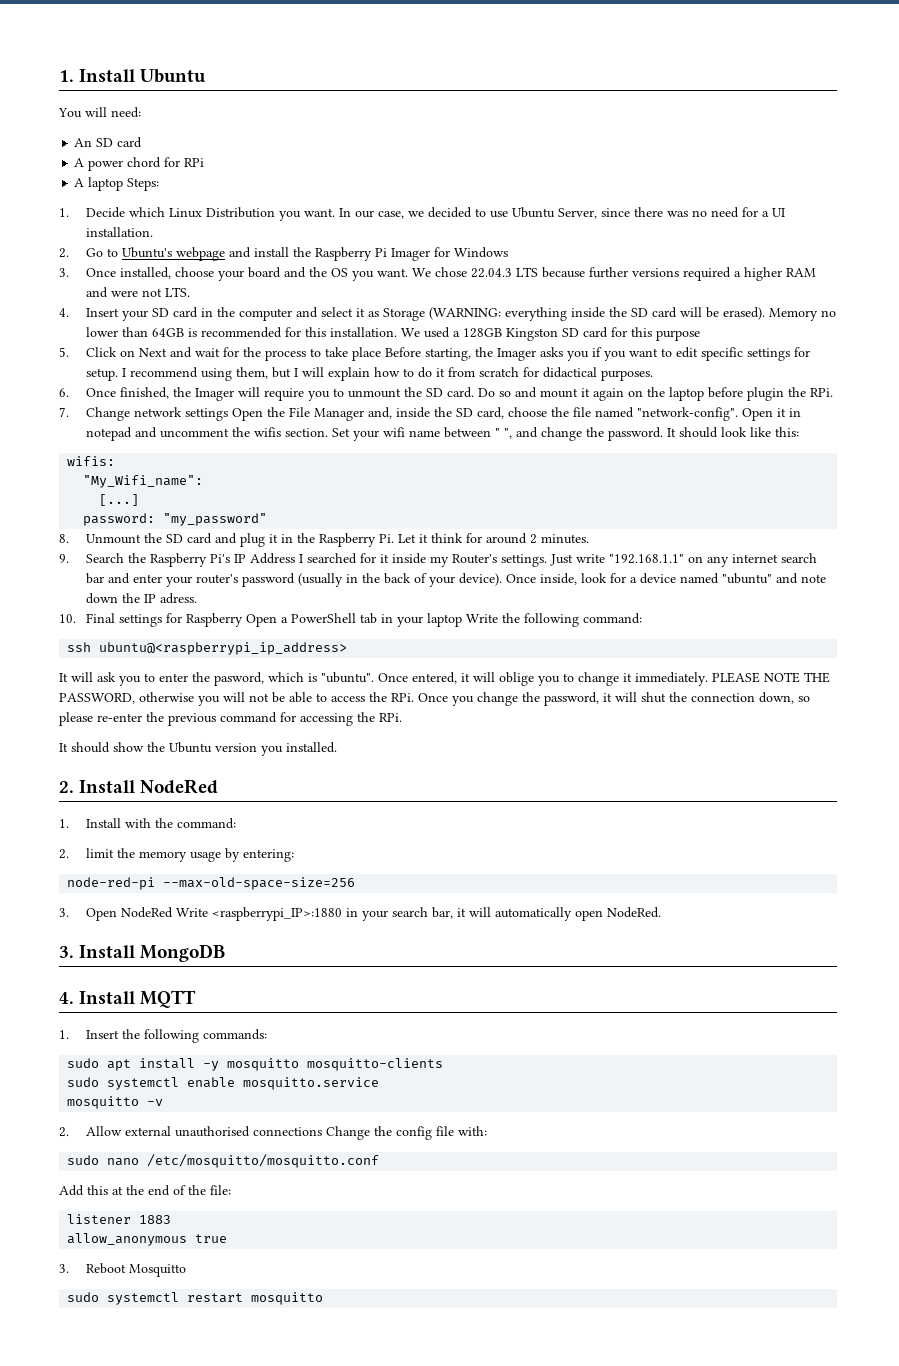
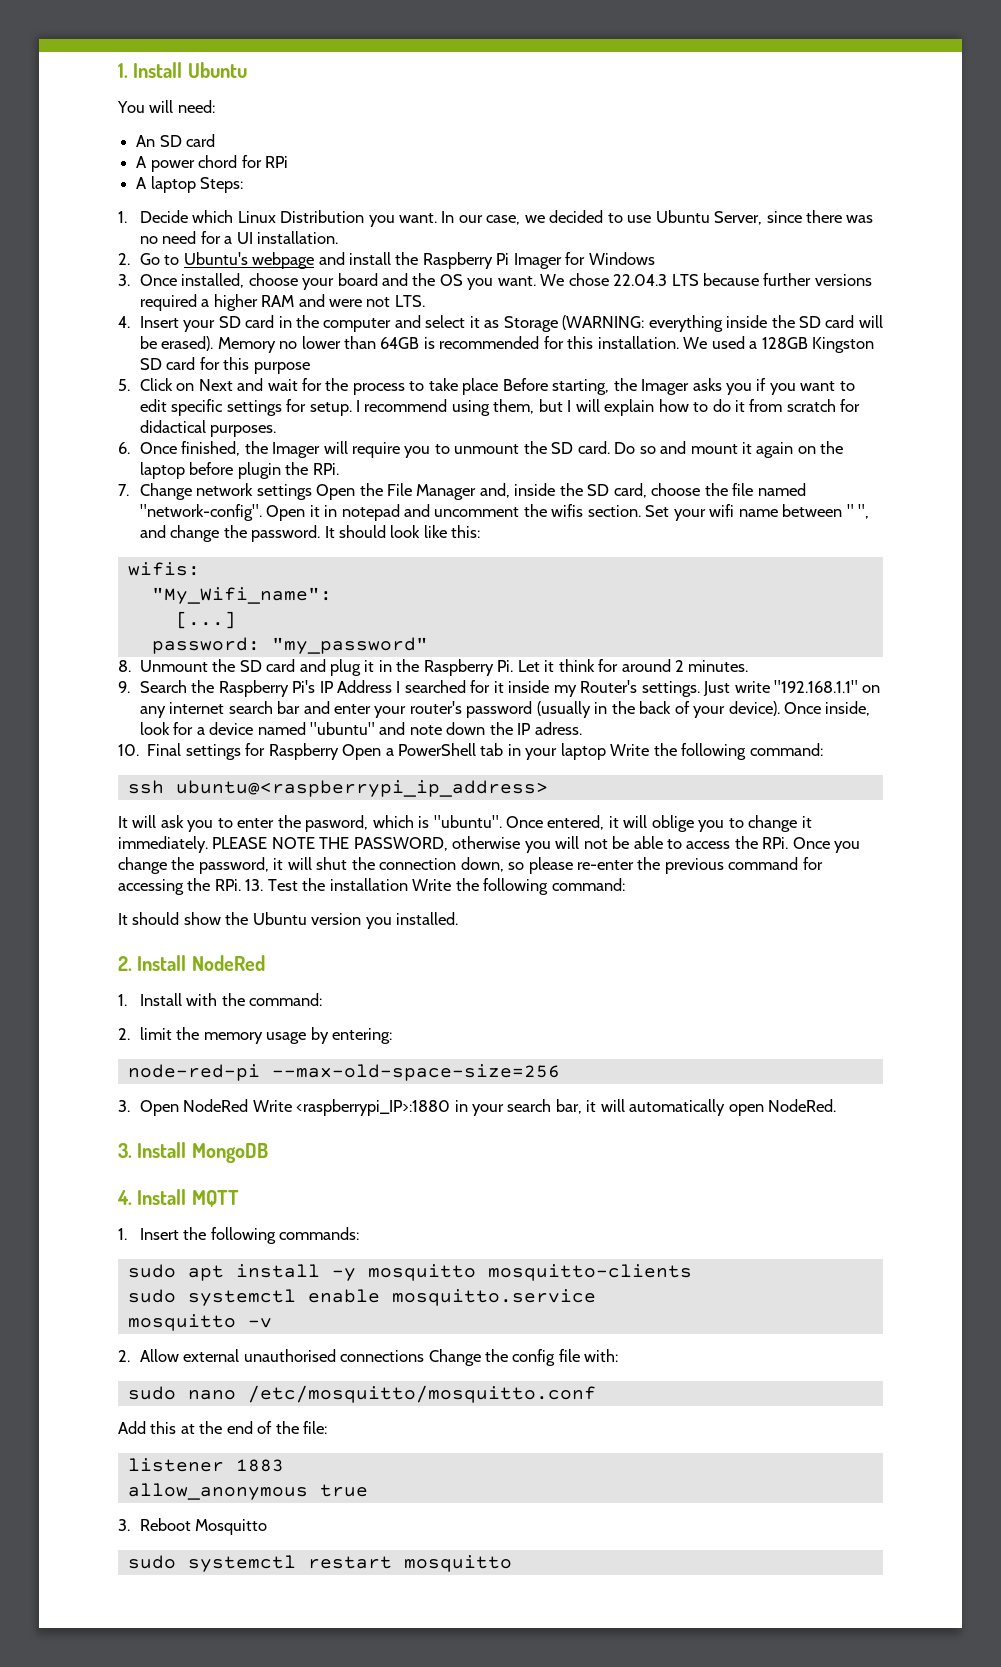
(402, 717) none -> [245,878,625,895] 13. Test the installation Write the following command:

